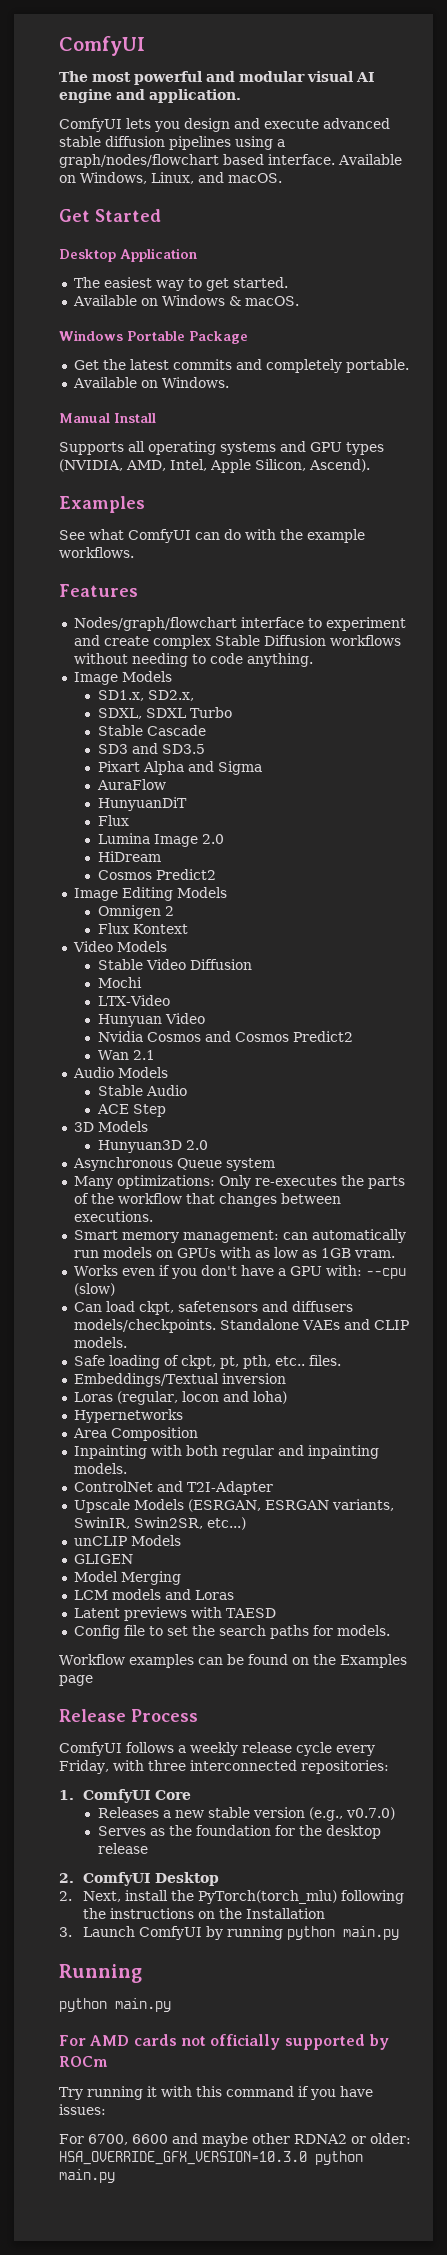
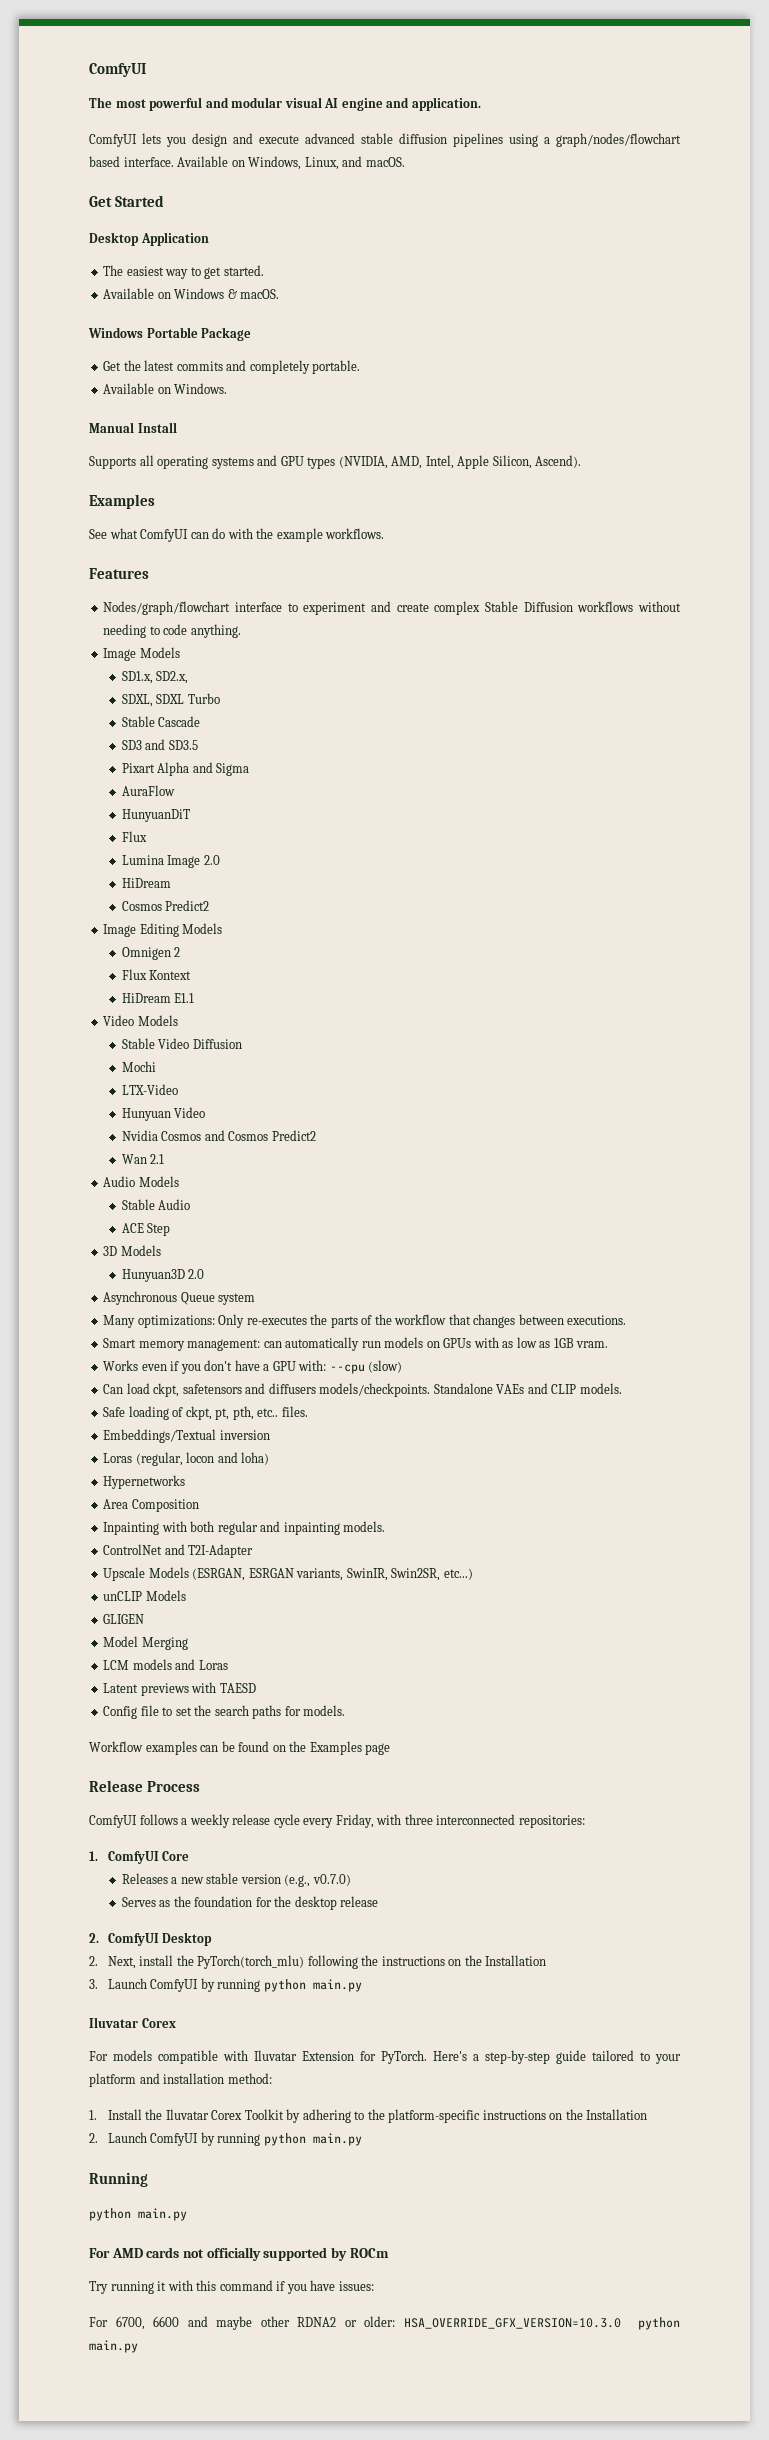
(188, 929) none -> [121,993,195,1003] // HiDream E1.1
(399, 1933) none -> [89,2017,176,2028] [89,2050,681,2064] [89,2073,272,2087] [89,2109,648,2123] [89,2132,362,2146] // Iluvatar Corex // For models compatible with Iluvatar Extension for PyTorch. Here's a step-by-step guide tailored to your platform and installation method: // 1. Install the Iluvatar Corex Toolkit by adhering to the platform-specific instructions on the Installation // 2. Launch ComfyUI by running python main.py

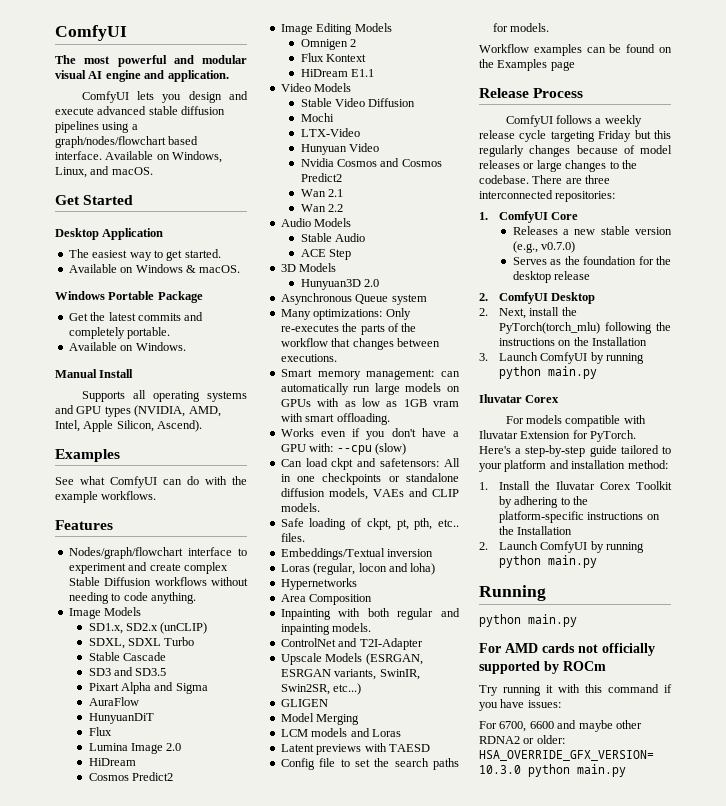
[156,671,189,684] SD2.x, -> [126,622,208,634] SD2.x (unCLIP)
(165, 1159) none -> [300,204,344,212] // Wan 2.2
(381, 1344) none -> [374,383,400,395] large
[576,1341,609,1348] vram. -> [433,401,459,407] [280,413,390,425] vram with smart offloading.
[153,1383,493,1397] ckpt, safetensors and diffusers models/checkpoints. Standalone -> [331,458,460,470] [280,473,459,485] [280,488,368,500] ckpt and safetensors: All in one checkpoints or standalone diffusion models,
[103,1590,186,1601] // unCLIP Models -> (362, 689) none
[303,1814,402,1828] every Friday, with -> [550,130,671,142] [479,145,672,157] [479,160,637,172] [479,175,582,184] targeting Friday but this regularly changes because of model releases or large changes to the codebase. There are

